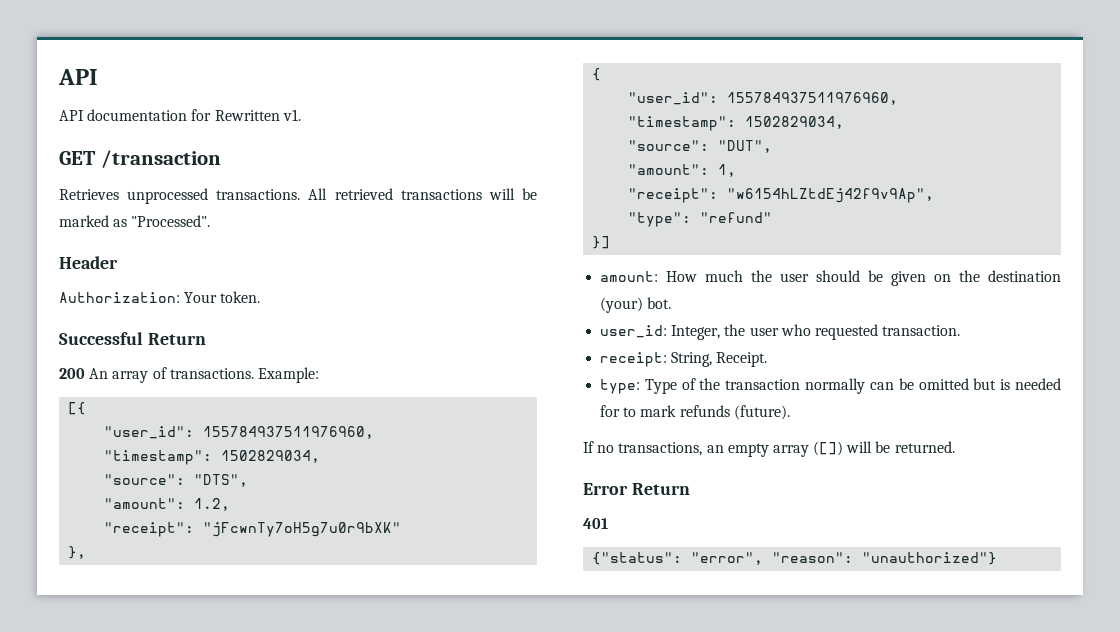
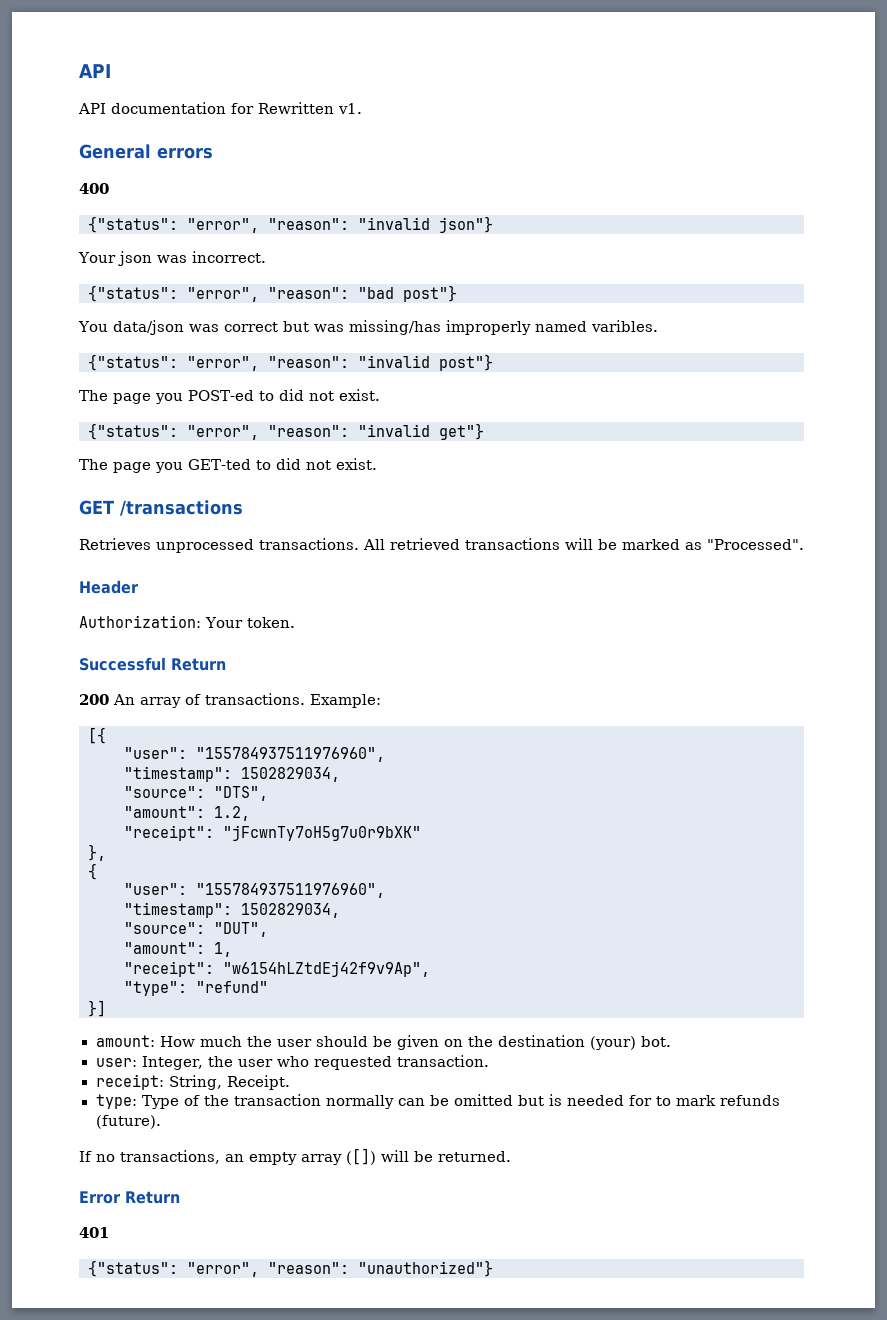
(301, 115) none -> [79,144,213,159] [79,183,109,194] [88,216,493,233] [78,251,266,266] [88,285,457,302] [78,320,658,335] [88,354,493,371] [79,389,380,404] [88,423,484,440] [79,458,377,473] // General errors // 400 // {"status": "error", "reason": "invalid json"} // Your json was incorrect. // {"status": "error", "reason": "bad post"} // You data/json was correct but was missing/has improperly named varibles. // {"status": "error", "reason": "invalid post"} // The page you POST-ed to did not exist. // {"status": "error", "reason": "invalid get"} // The page you GET-ted to did not exist.
[100,150,221,168] /transaction -> [120,500,243,516] /transactions
[104,426,375,439] "user_id": 155784937511976960, -> [124,747,385,762] "user": "155784937511976960",
[628,92,899,105] "user_id": 155784937511976960, -> [124,883,385,898] "user": "155784937511976960",
[600,325,668,338] user_id: -> [95,1058,137,1067] user:

